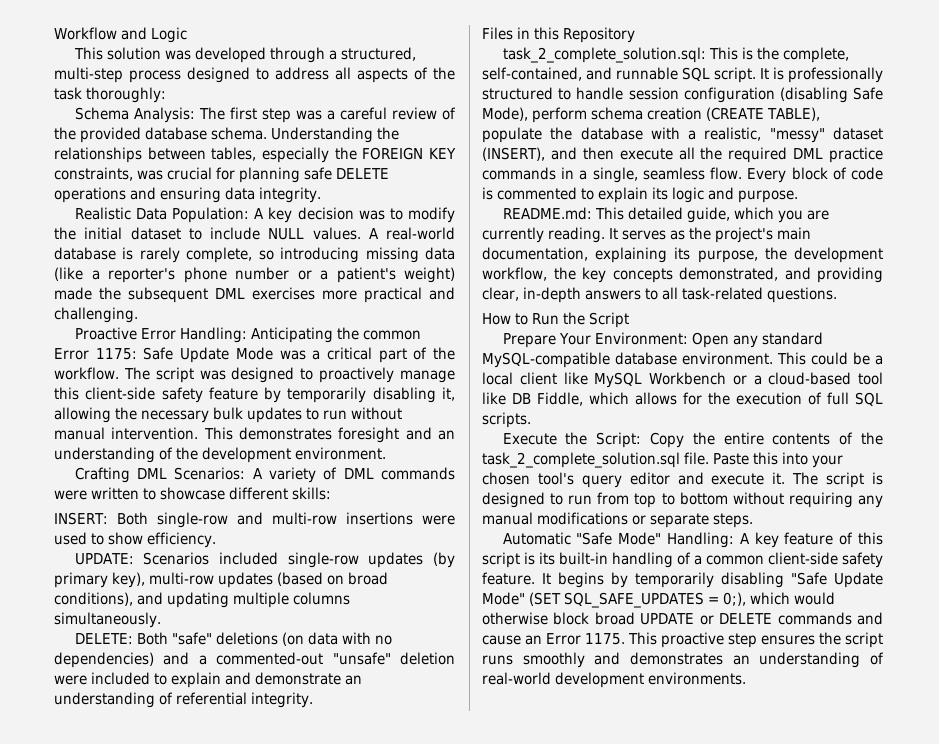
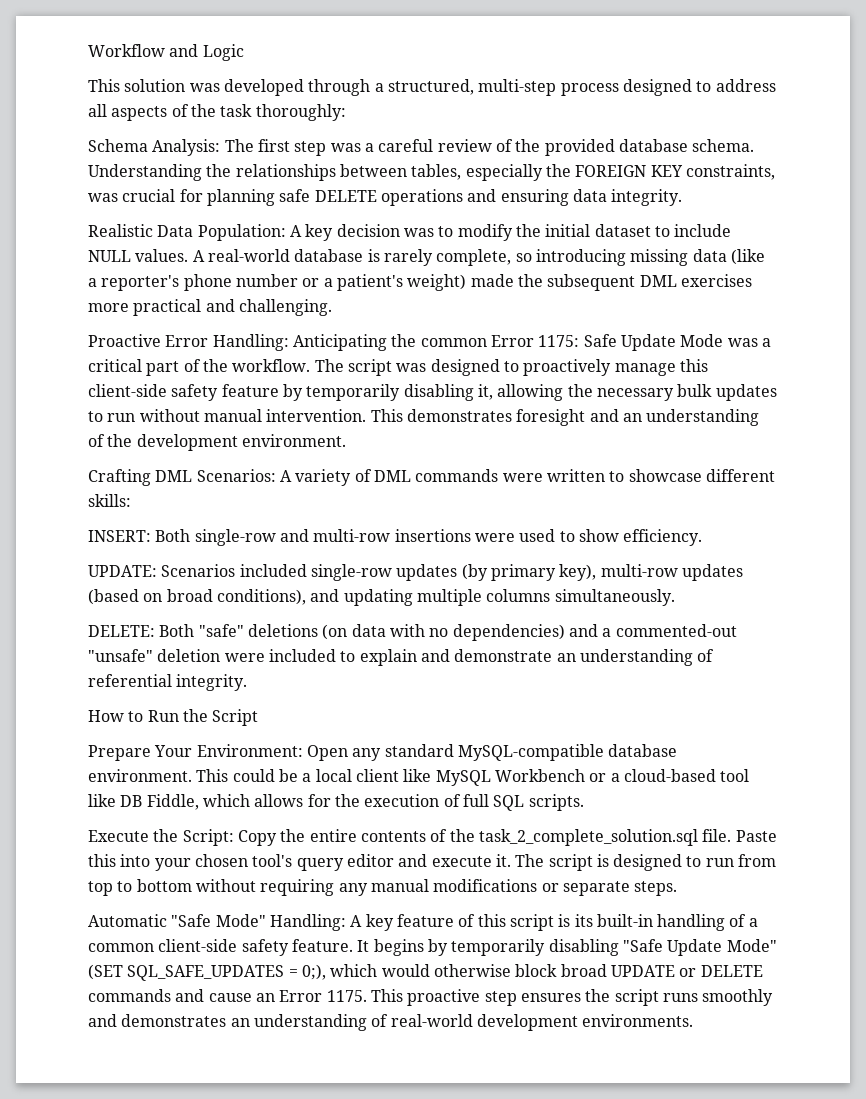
[482,27,635,43] [502,47,849,63] [482,67,883,83] [482,87,883,103] [482,107,820,123] [482,127,883,143] [482,147,883,163] [482,167,883,183] [482,187,798,203] [502,207,829,223] [482,227,811,243] [482,247,883,263] [482,267,883,283] [482,287,837,303] // Files in this Repository // task_2_complete_solution.sql: This is the complete, self-contained, and runnable SQL script. It is professionally structured to handle session configuration (disabling Safe Mode), perform schema creation (CREATE TABLE), populate the database with a realistic, "messy" dataset (INSERT), and then execute all the required DML practice commands in a single, seamless flow. Every block of code is commented to explain its logic and purpose. // README.md: This detailed guide, which you are currently reading. It serves as the project's main documentation, explaining its purpose, the development workflow, the key concepts demonstrated, and providing clear, in-depth answers to all task-related questions. -> (248, 682) none

